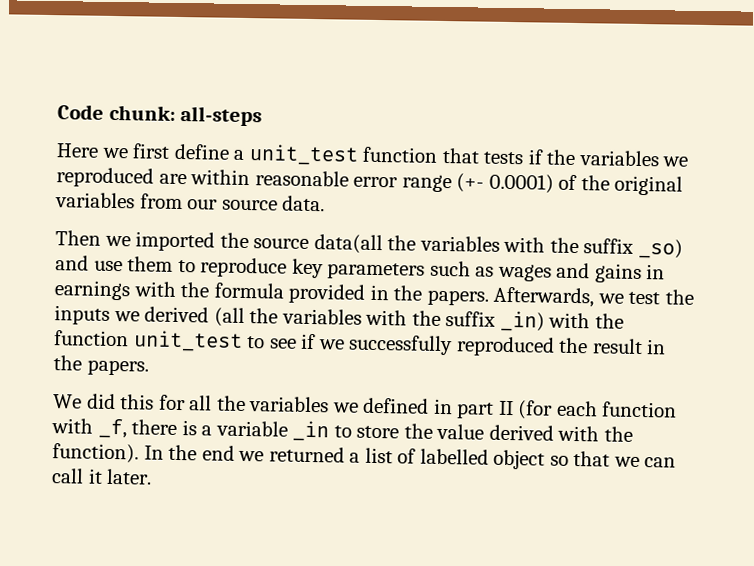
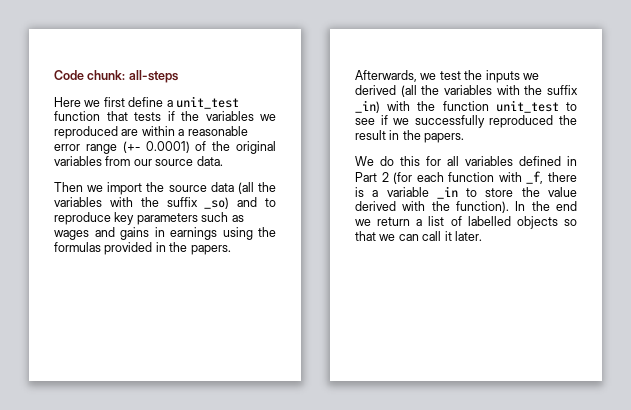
(251, 177) none -> [178,129,185,136] a
[135,231,216,252] imported -> [107,182,143,195] import
[313,234,383,255] data(all -> [210,182,254,194] data (all
[93,256,174,272] use them -> (258, 202) none
[133,281,284,299] with the formula -> [222,227,276,240] [54,242,101,252] using the formulas
[86,393,116,410] did -> [380,156,394,166] do
[216,395,514,419] the variables we defined in part II -> [465,156,577,166] [355,172,389,182] variables defined in Part 2
[268,446,345,463] returned -> [377,217,411,226] return
[493,449,546,470] object -> [516,216,558,229] objects

